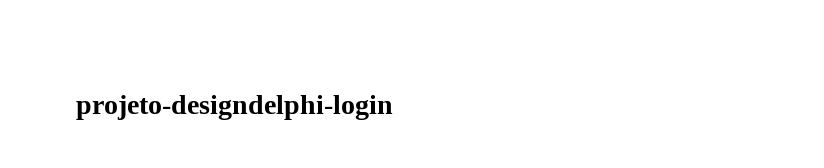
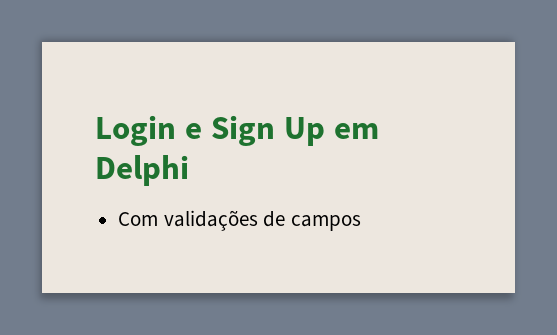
[76,95,393,120] projeto-designdelphi-login -> [95,115,379,146] [95,155,189,186] [118,210,362,231] Login e Sign Up em Delphi // Com validações de campos

